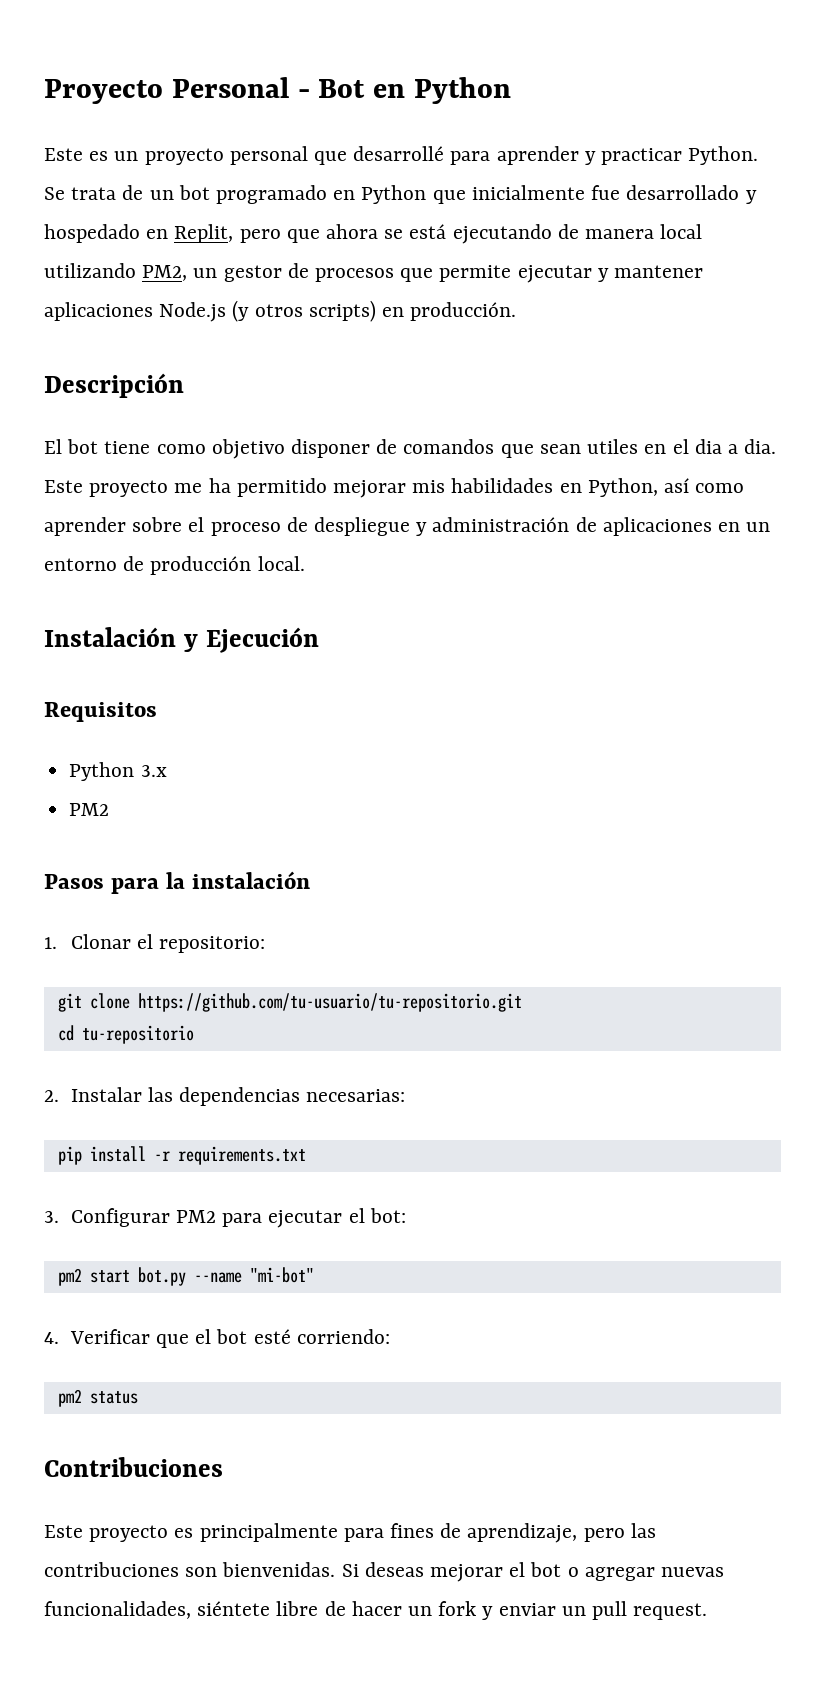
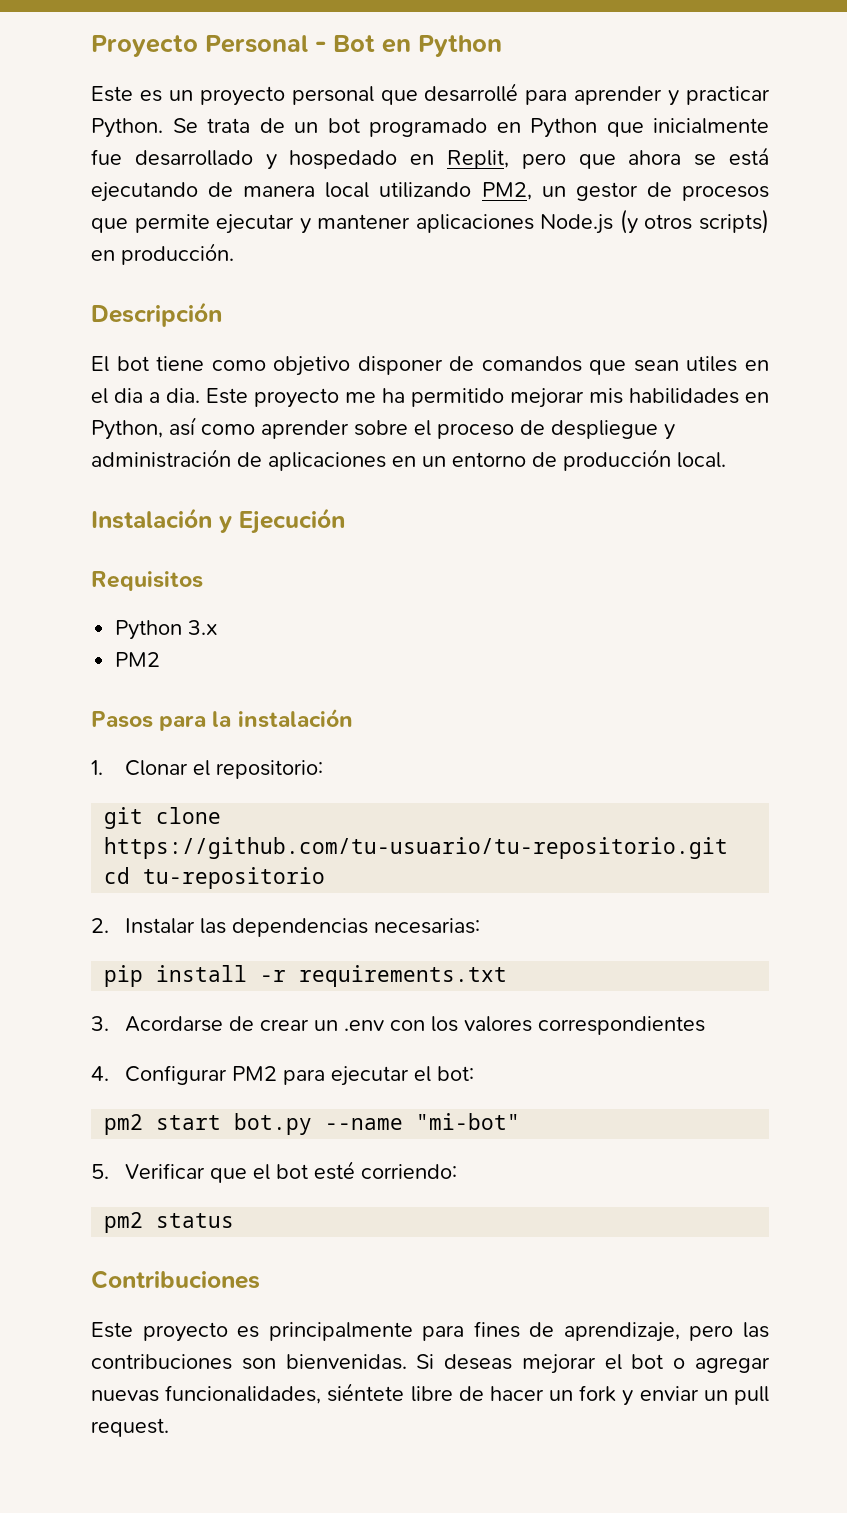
(59, 1217) none -> [125,1016,706,1035] [91,1066,109,1081] Acordarse de crear un .env con los valores correspondientes // 4.
[44,1332,59,1344] 4. -> [91,1164,109,1179] 5.

